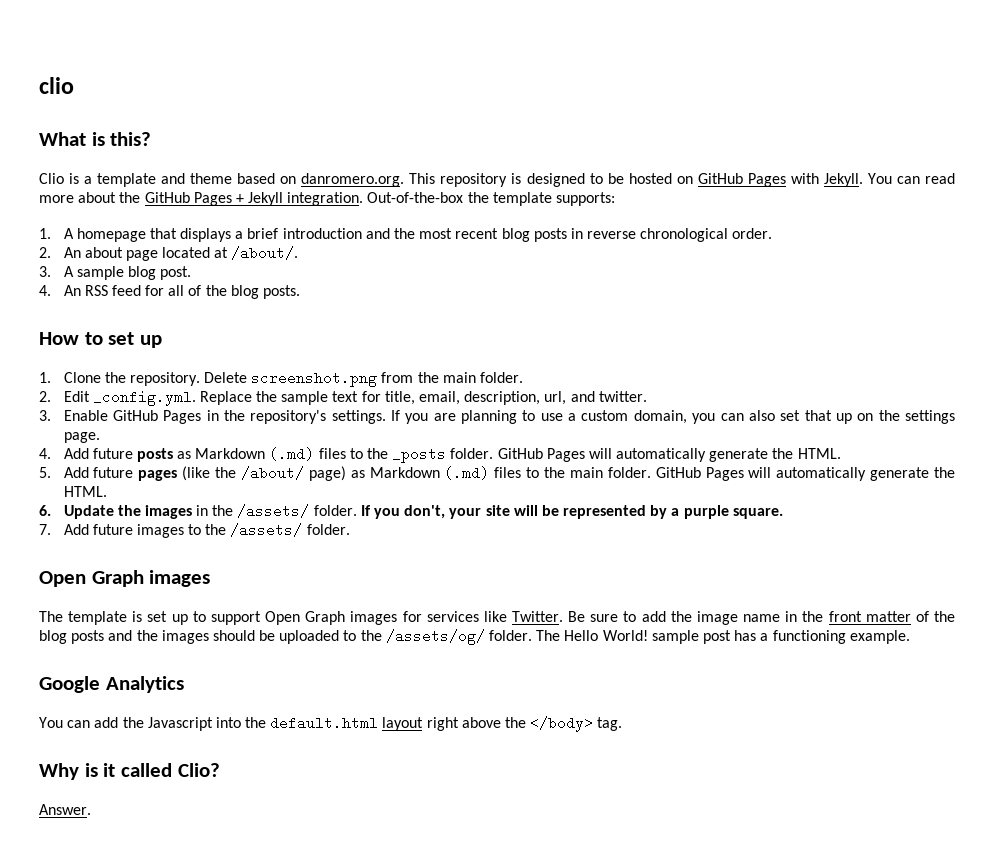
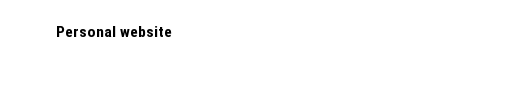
[39,77,74,94] [39,132,152,146] [39,173,956,187] [39,192,616,206] [39,228,773,242] [39,246,299,261] [39,266,192,280] [39,285,300,299] [39,332,163,348] [39,371,523,387] [39,390,647,406] [39,410,955,424] [63,432,100,443] [39,447,841,463] [39,466,956,481] [63,486,107,497] [39,504,783,519] [39,523,350,538] [39,570,211,587] [39,611,956,625] [39,629,910,645] [39,676,184,693] [39,716,623,732] [39,763,220,780] [39,804,91,815] clio // What is this? // Clio is a template and theme based on danromero.org. This repository is designed to be hosted on GitHub Pages with Jekyll. You can read more about the GitHub Pages + Jekyll integration. Out-of-the-box the template supports: // 1. A homepage that displays a brief introduction and the most recent blog posts in reverse chronological order. // 2. An about page located at /about/. // 3. A sample blog post. // 4. An RSS feed for all of the blog posts. // How to set up // 1. Clone the repository. Delete screenshot.png from the main folder. // 2. Edit _config.yml. Replace the sample text for title, email, description, url, and twitter. // 3. Enable GitHub Pages in the repository's settings. If you are planning to use a custom domain, you can also set that up on the settings page. // 4. Add future posts as Markdown (.md) files to the _posts folder. GitHub Pages will automatically generate the HTML. // 5. Add future pages (like the /about/ page) as Markdown (.md) files to the main folder. GitHub Pages will automatically generate the HTML. // 6. Update the images in the /assets/ folder. If you don't, your site will be represented by a purple square. // 7. Add future images to the /assets/ folder. // Open Graph images // The template is set up to support Open Graph images for services like Twitter. Be sure to add the image name in the front matter of the blog posts and the images should be uploaded to the /assets/og/ folder. The Hello World! sample post has a functioning example. // Google Analytics // You can add the Javascript into the default.html layout right above the </body> tag. // Why is it called Clio? // Answer. -> [56,26,173,37] Personal website

